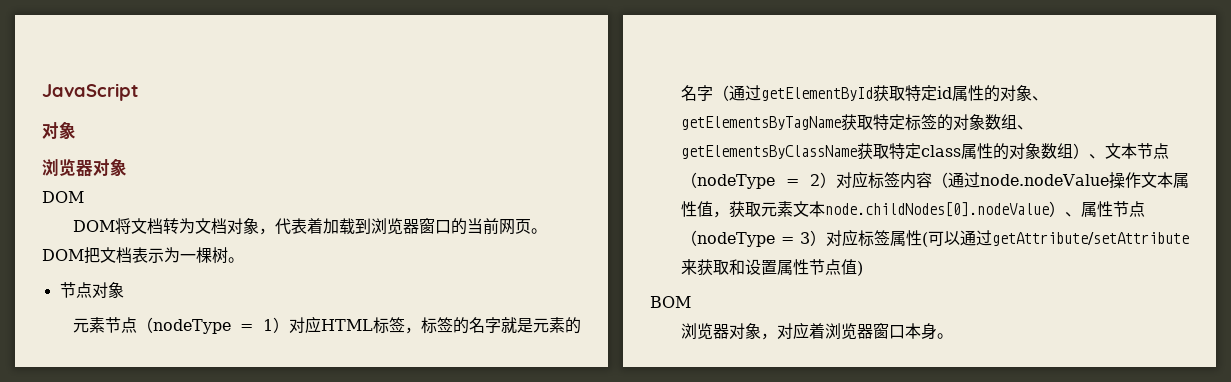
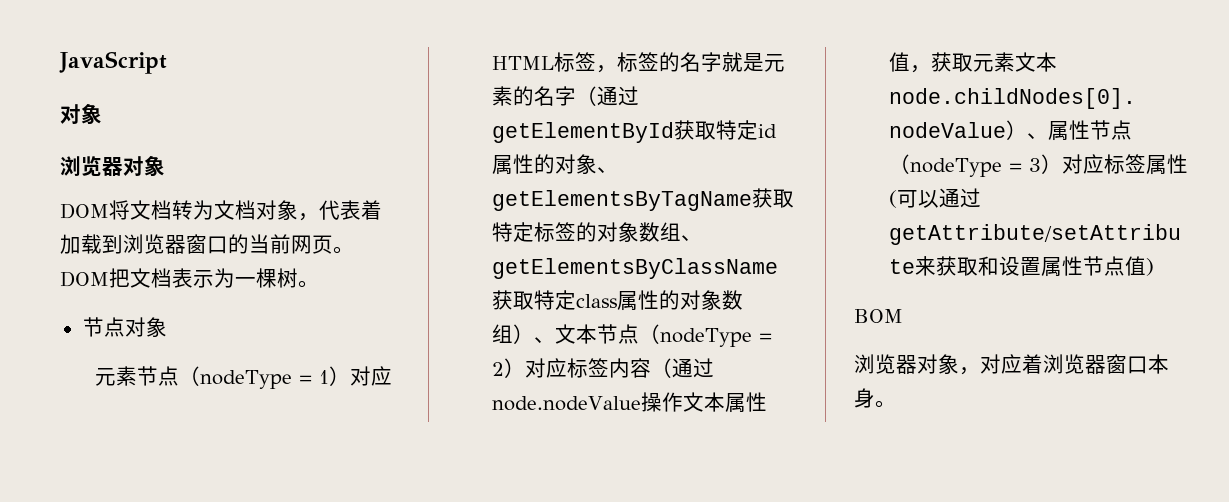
[73,220,116,232] // DOM -> (109, 211) none

